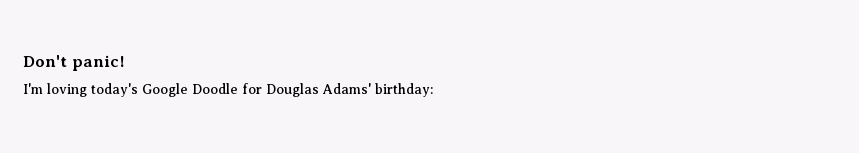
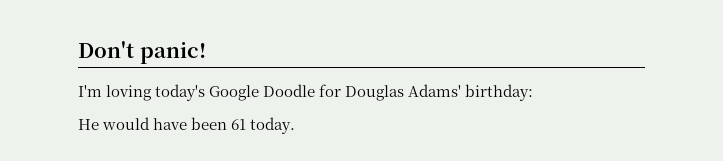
(433, 90) none -> [78,117,296,134] // He would have been 61 today.

